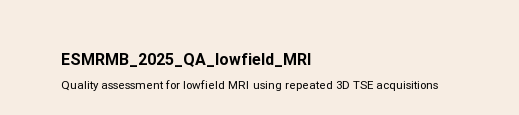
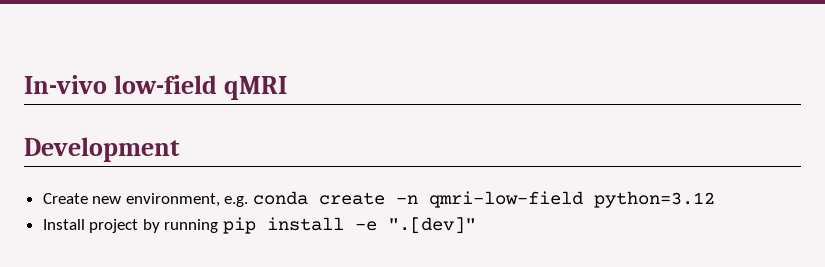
[61,53,311,67] [61,80,438,91] ESMRMB_2025_QA_lowfield_MRI // Quality assessment for lowfield MRI using repeated 3D TSE acquisitions -> [24,75,287,100] [24,137,180,162] [42,191,716,208] [42,217,477,234] In-vivo low-field qMRI // Development // Create new environment, e.g. conda create -n qmri-low-field python=3.12 // Install project by running pip install -e ".[dev]"

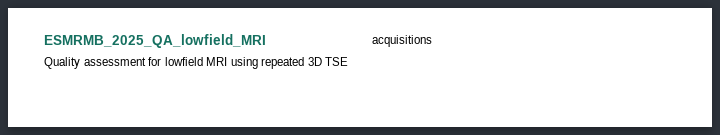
[24,75,287,100] [24,137,180,162] [42,191,716,208] [42,217,477,234] In-vivo low-field qMRI // Development // Create new environment, e.g. conda create -n qmri-low-field python=3.12 // Install project by running pip install -e ".[dev]" -> [44,34,266,48] [44,57,348,69] [372,35,432,47] ESMRMB_2025_QA_lowfield_MRI // Quality assessment for lowfield MRI using repeated 3D TSE acquisitions

